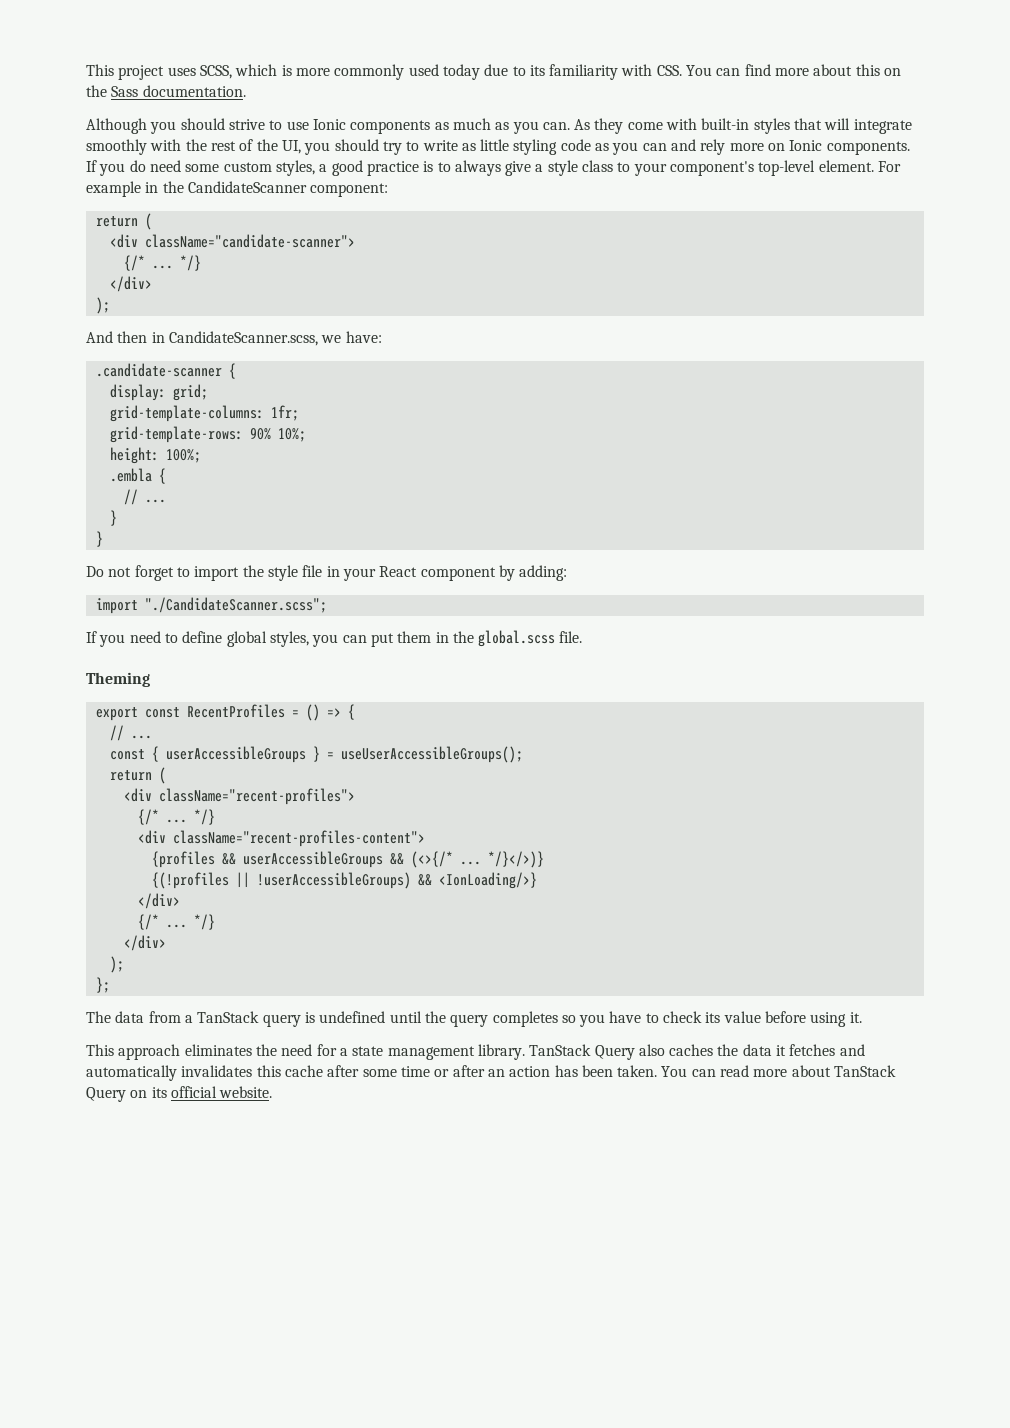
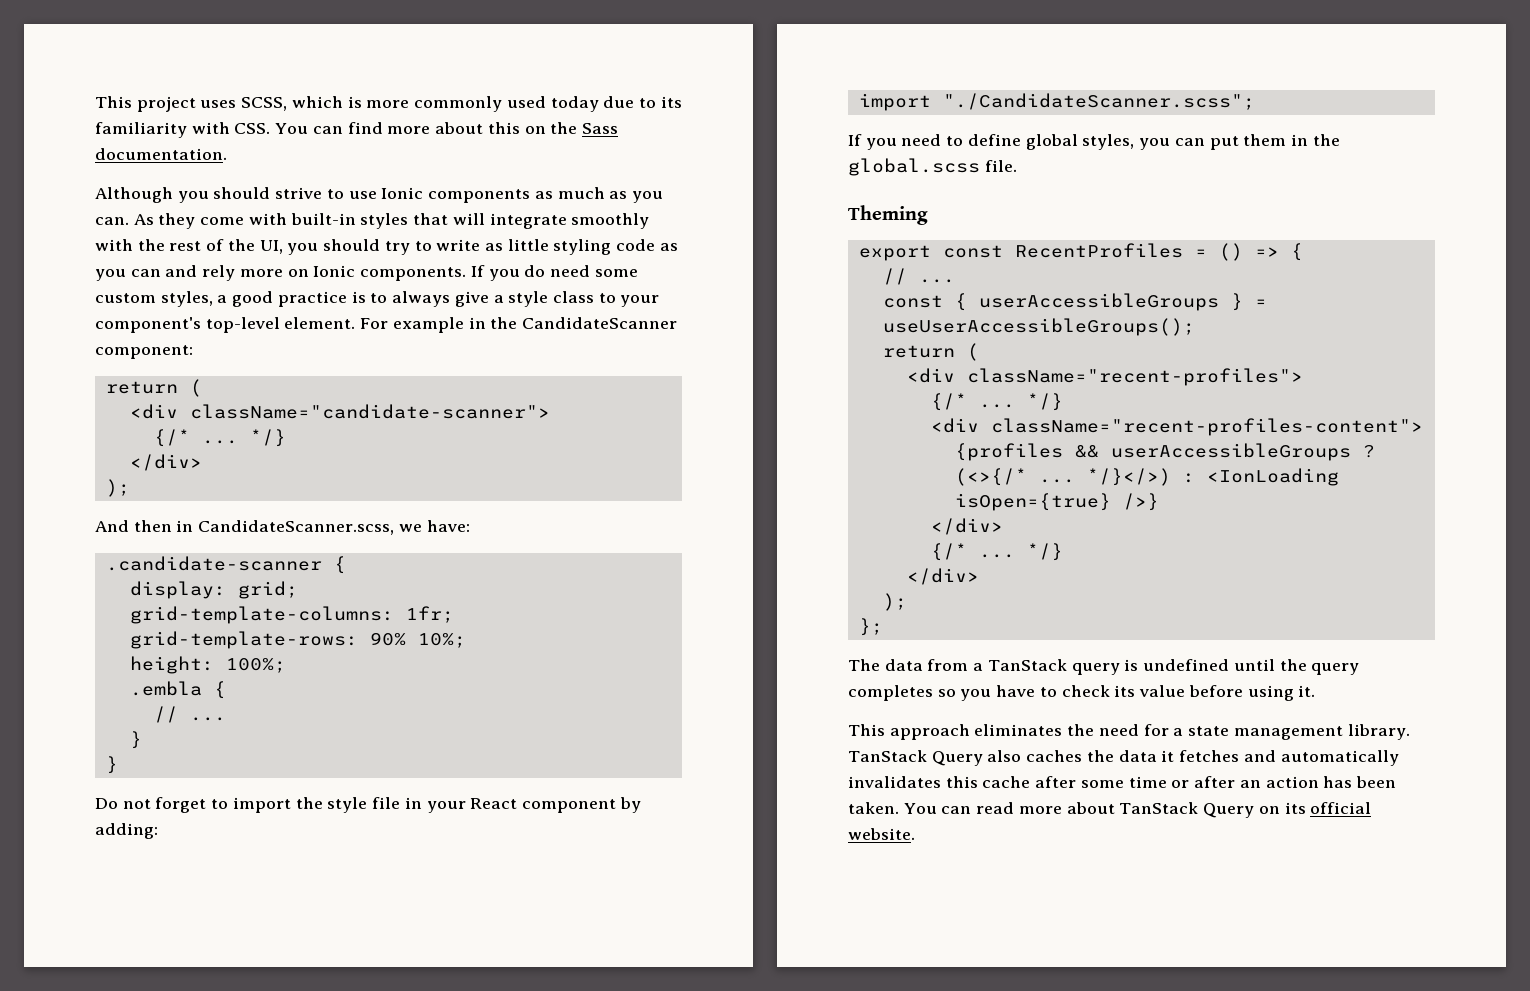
[389,853,404,865] && -> [1362,445,1375,458] ?
[487,851,544,868] [151,872,537,889] */}</>)} // {(!profiles || !userAccessibleGroups) && <IonLoading/>} -> [1086,468,1339,486] [954,493,1159,511] */}</>) : <IonLoading isOpen={true} />}

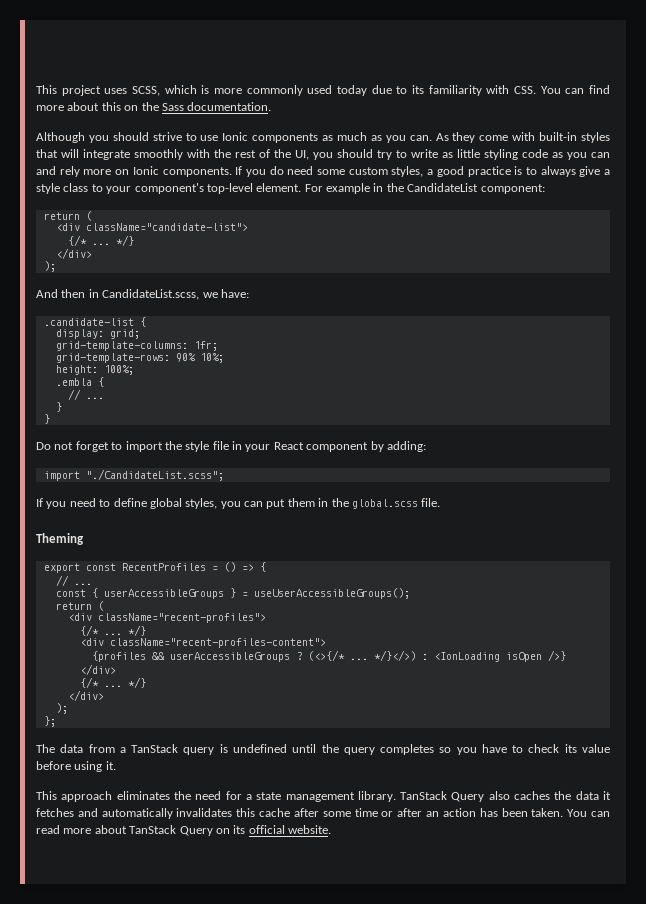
[522,317,678,329] CandidateScanner -> [407,183,479,192] CandidateList
[189,404,550,419] className="candidate-scanner"> -> [85,223,248,231] className="candidate-list">
[198,520,395,535] CandidateScanner.scss, -> [102,289,200,300] CandidateList.scss,
[105,556,322,571] .candidate-scanner -> [43,318,134,326] .candidate-list
[942,93,1255,110] "./CandidateScanner.scss"; -> [85,469,224,481] "./CandidateList.scss";
[954,493,1111,511] isOpen={true} -> [505,652,542,662] isOpen

